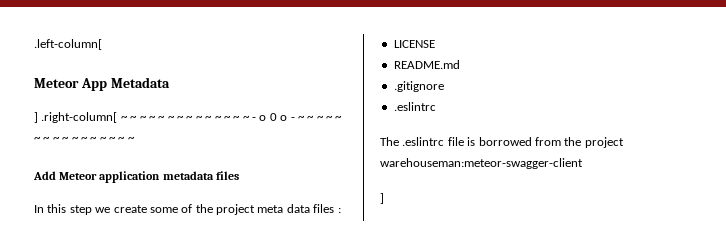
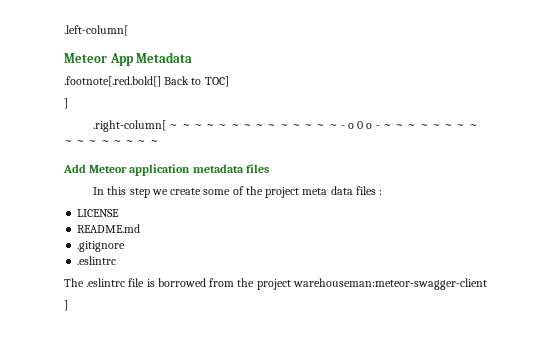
[34,112,38,123] // ] -> [64,76,229,87] [64,98,68,109] // .footnote[.red.bold[] Back to TOC] // ] //

